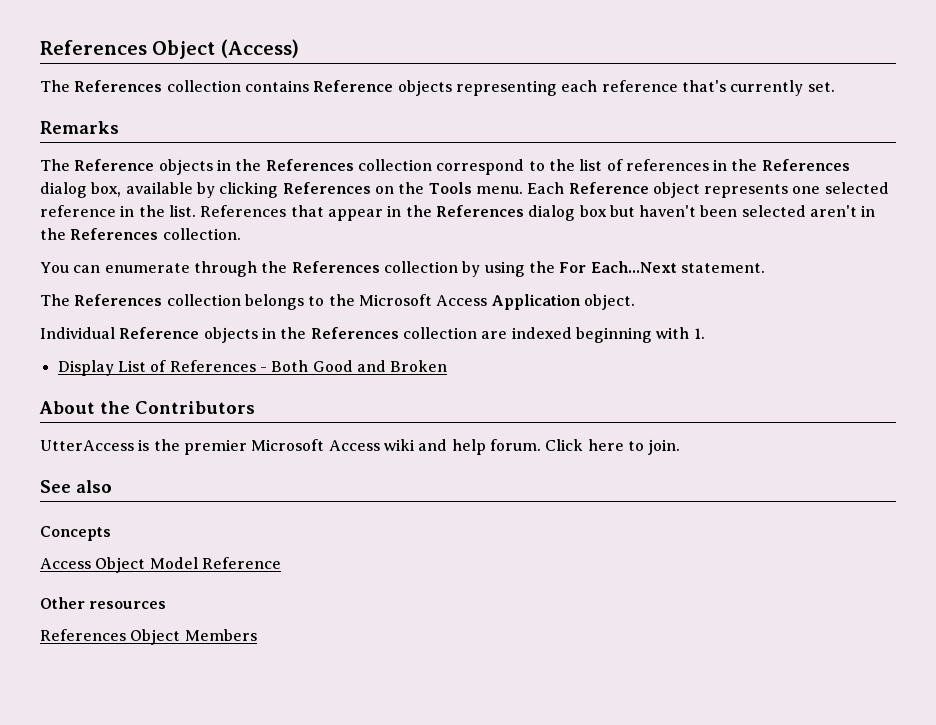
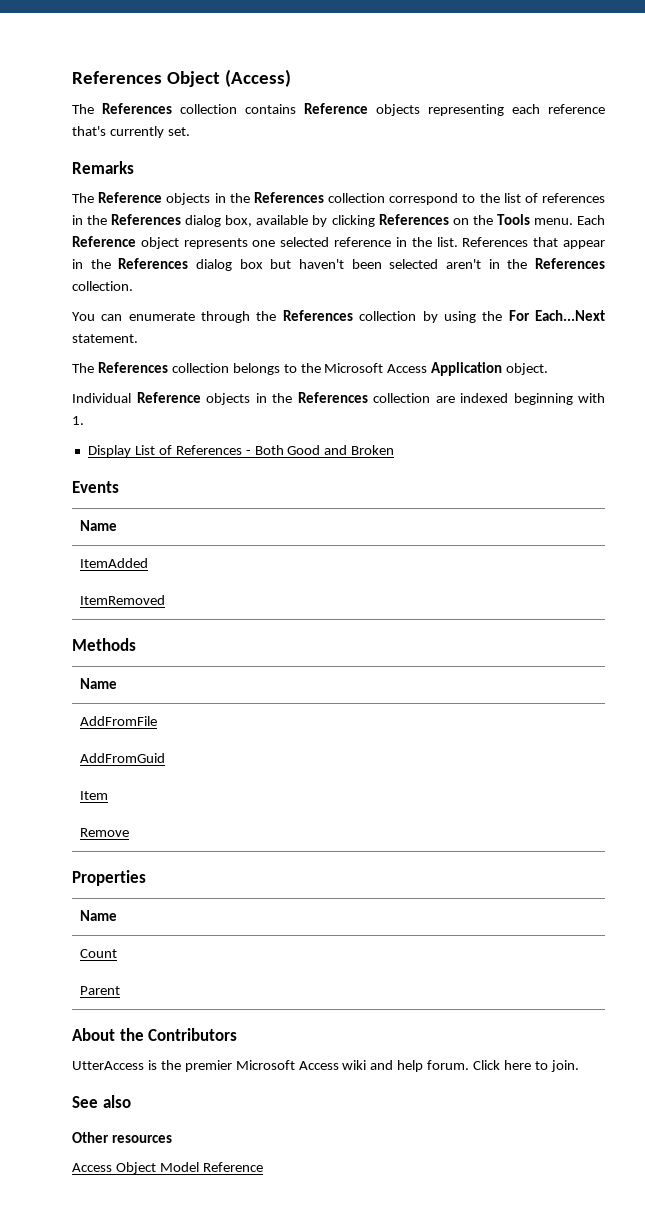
(448, 366) none -> [72,481,119,493] [80,520,118,531] [80,558,149,568] [80,595,166,605] [72,638,136,651] [80,678,118,689] [80,716,158,726] [80,753,166,763] [80,791,109,800] [80,828,130,837] [72,870,146,886] [80,910,118,921] [80,949,118,958] [80,986,121,995] // Events // Name // ItemAdded // ItemRemoved // Methods // Name // AddFromFile // AddFromGuid // Item // Remove // Properties // Name // Count // Parent
[40,526,111,541] Concepts -> [72,1132,172,1143] Other resources
[40,597,167,609] [40,629,257,645] // Other resources // References Object Members -> (263, 1167) none

